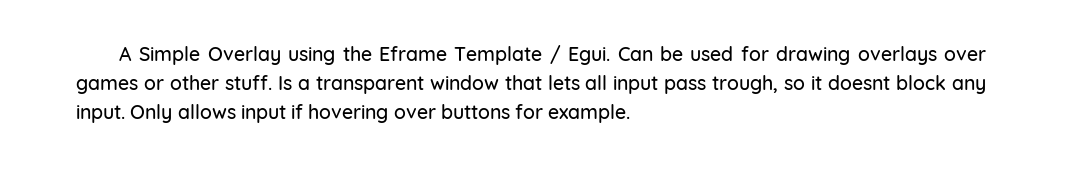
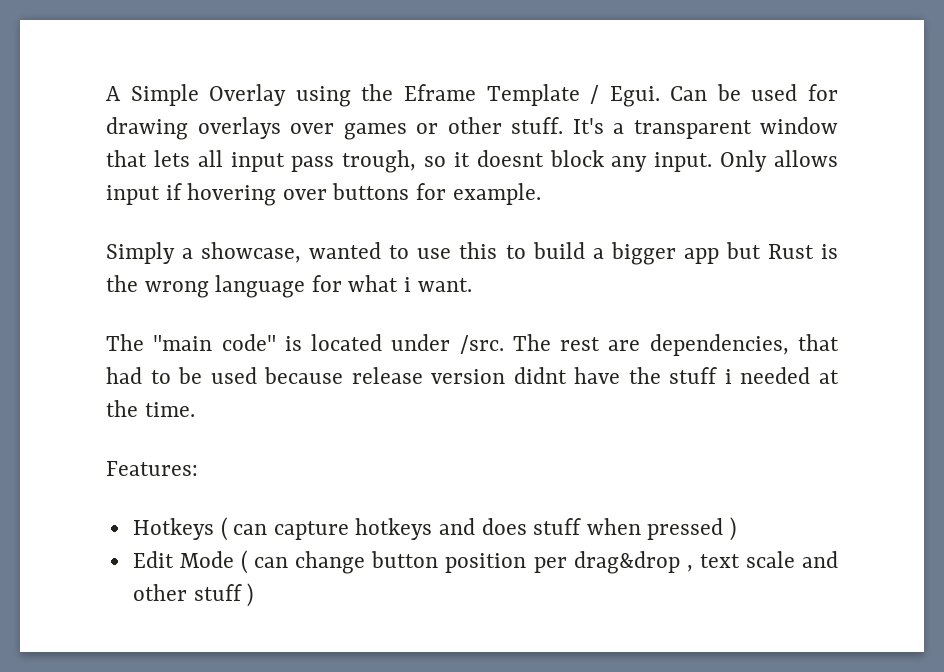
[277,76,292,90] Is -> [572,118,604,134] It's
(631, 113) none -> [106,242,838,265] [106,275,472,298] [106,334,839,356] [106,367,840,384] [106,400,195,417] [106,461,198,476] [132,517,737,541] [132,550,838,574] [132,583,254,607] // Simply a showcase, wanted to use this to build a bigger app but Rust is the wrong language for what i want. // The "main code" is located under /src. The rest are dependencies, that had to be used because release version didnt have the stuff i needed at the time. // Features: // Hotkeys ( can capture hotkeys and does stuff when pressed ) // Edit Mode ( can change button position per drag&drop , text scale and other stuff )

